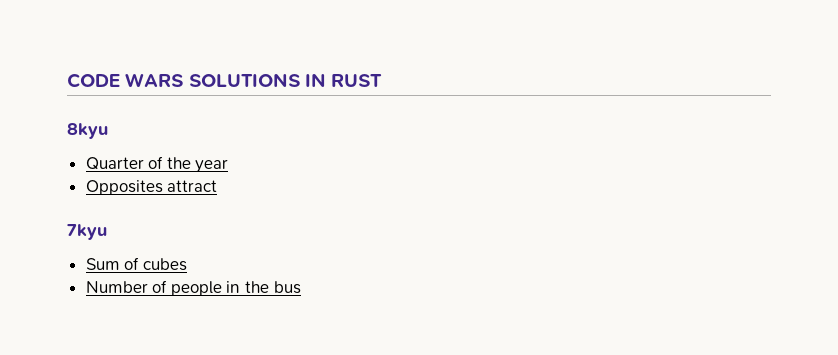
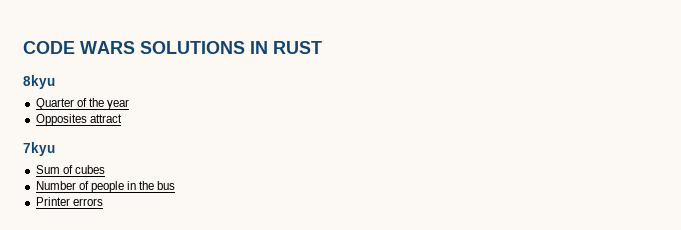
(301, 287) none -> [35,197,103,206] // Printer errors

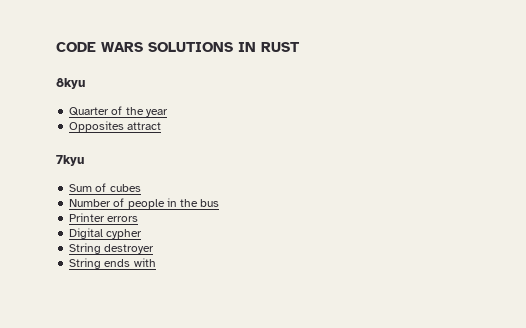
(103, 202) none -> [69,228,143,239] [69,243,155,254] [69,258,156,269] // Digital cypher // String destroyer // String ends with

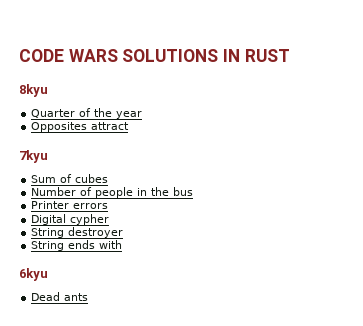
(156, 262) none -> [19,268,48,281] [31,292,89,301] // 6kyu // Dead ants

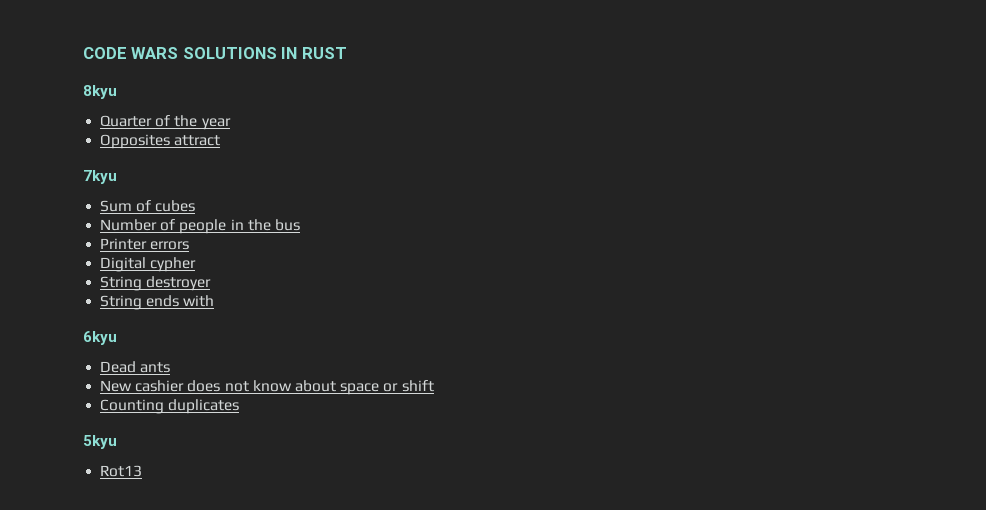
(89, 297) none -> [100,380,434,395] [100,399,240,414] [83,435,117,449] [100,465,143,477] // New cashier does not know about space or shift // Counting duplicates // 5kyu // Rot13

